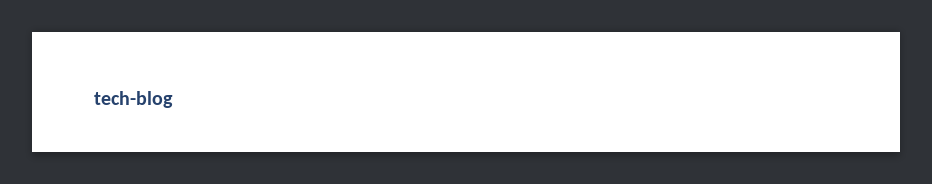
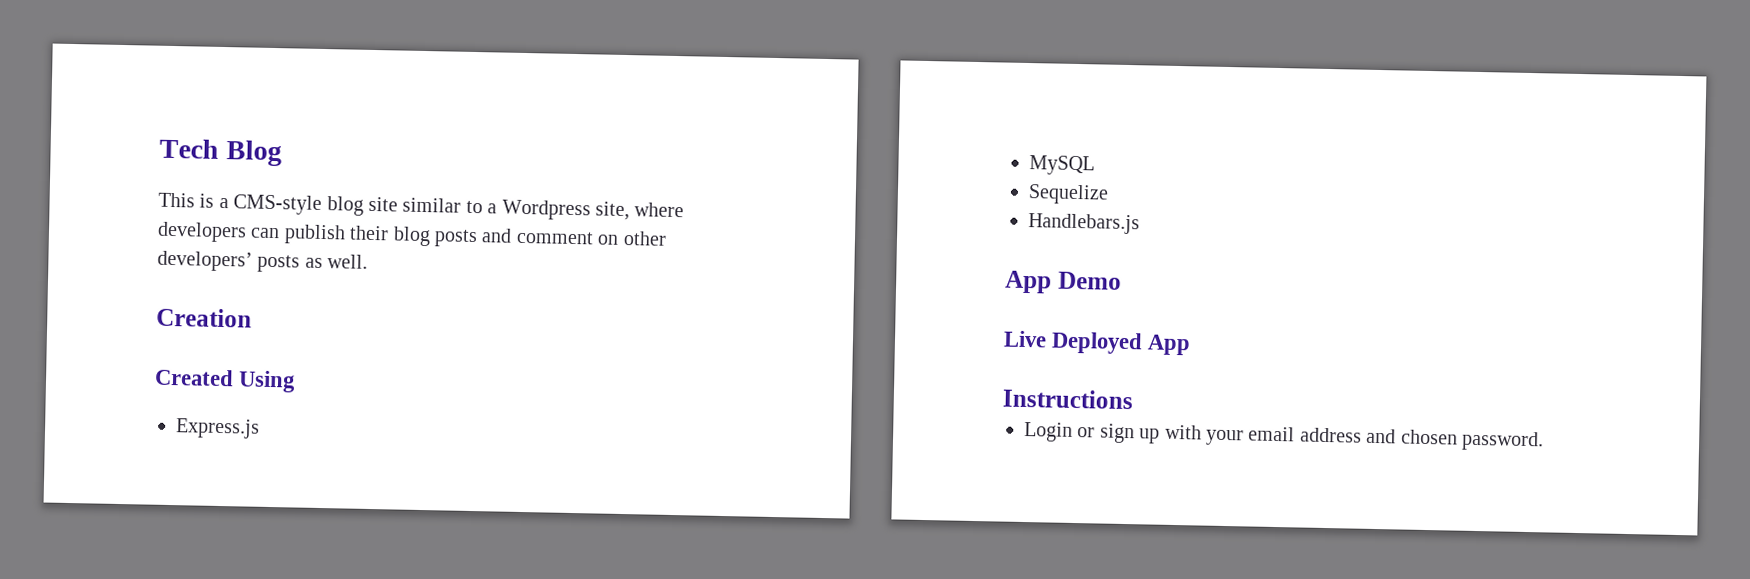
[94,91,173,108] tech-blog -> [159,138,282,167] [158,192,685,221] [157,221,667,248] [157,250,369,273] [156,307,252,328] [154,368,297,393] [175,418,260,439] [1029,155,1095,176] [1028,184,1109,205] [1028,213,1140,235] [1004,270,1122,294] [1003,330,1192,356] [1002,388,1134,410] [1024,421,1544,452] Tech Blog // This is a CMS-style blog site similar to a Wordpress site, where developers can publish their blog posts and comment on other developers’ posts as well. // Creation // Created Using // Express.js // MySQL // Sequelize // Handlebars.js // App Demo // Live Deployed App // Instructions // Login or sign up with your email address and chosen password.

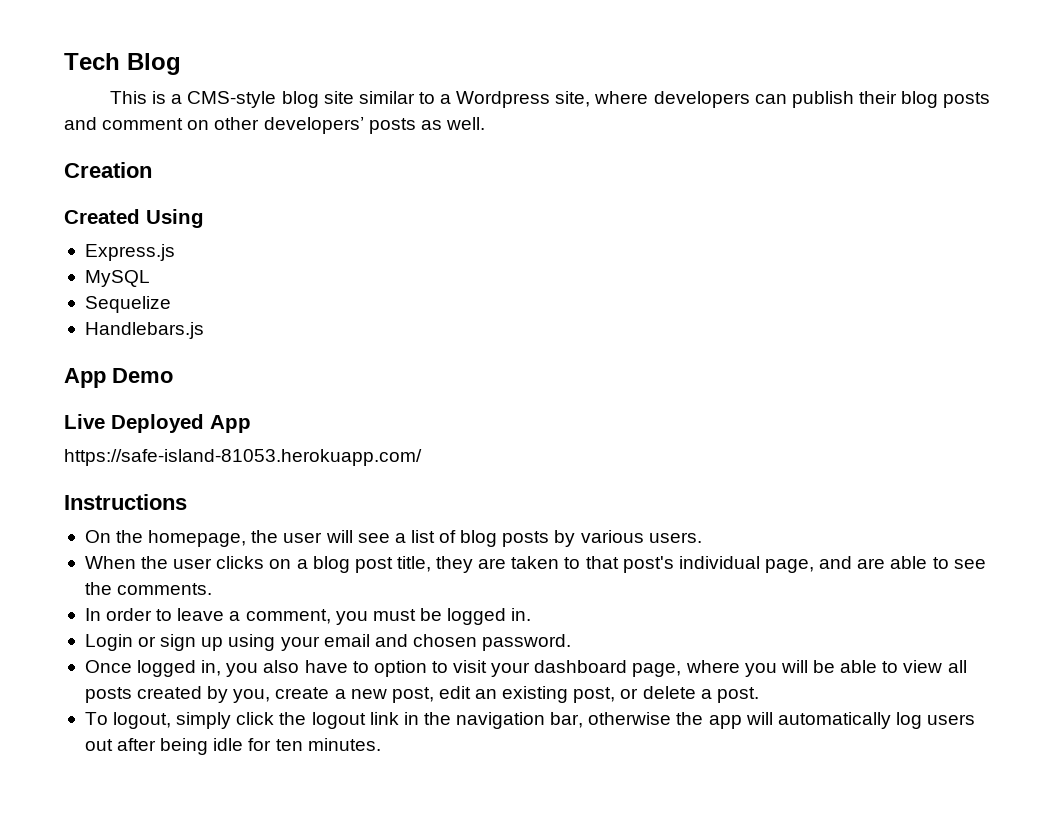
(1192, 345) none -> [64,449,422,466] // https://safe-island-81053.herokuapp.com/
(1134, 399) none -> [84,530,702,547] [84,556,986,573] [84,582,213,595] [84,608,532,625] // On the homepage, the user will see a list of blog posts by various users. // When the user clicks on a blog post title, they are taken to that post's individual page, and are able to see the comments. // In order to leave a comment, you must be logged in.
[1164,424,1202,440] with -> [228,634,276,651] using
[1299,427,1362,443] address -> (370, 640) none
(1544, 441) none -> [84,660,967,677] [84,686,759,703] [84,712,976,729] [84,738,381,755] // Once logged in, you also have to option to visit your dashboard page, where you will be able to view all posts created by you, create a new post, edit an existing post, or delete a post. // To logout, simply click the logout link in the navigation bar, otherwise the app will automatically log users out after being idle for ten minutes.

